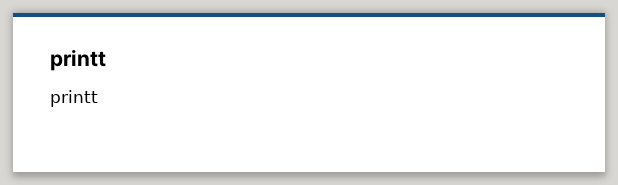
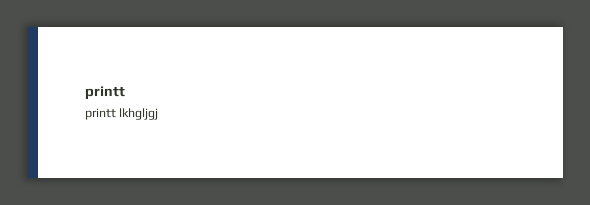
(98, 98) none -> [119,108,159,120] lkhgljgj

